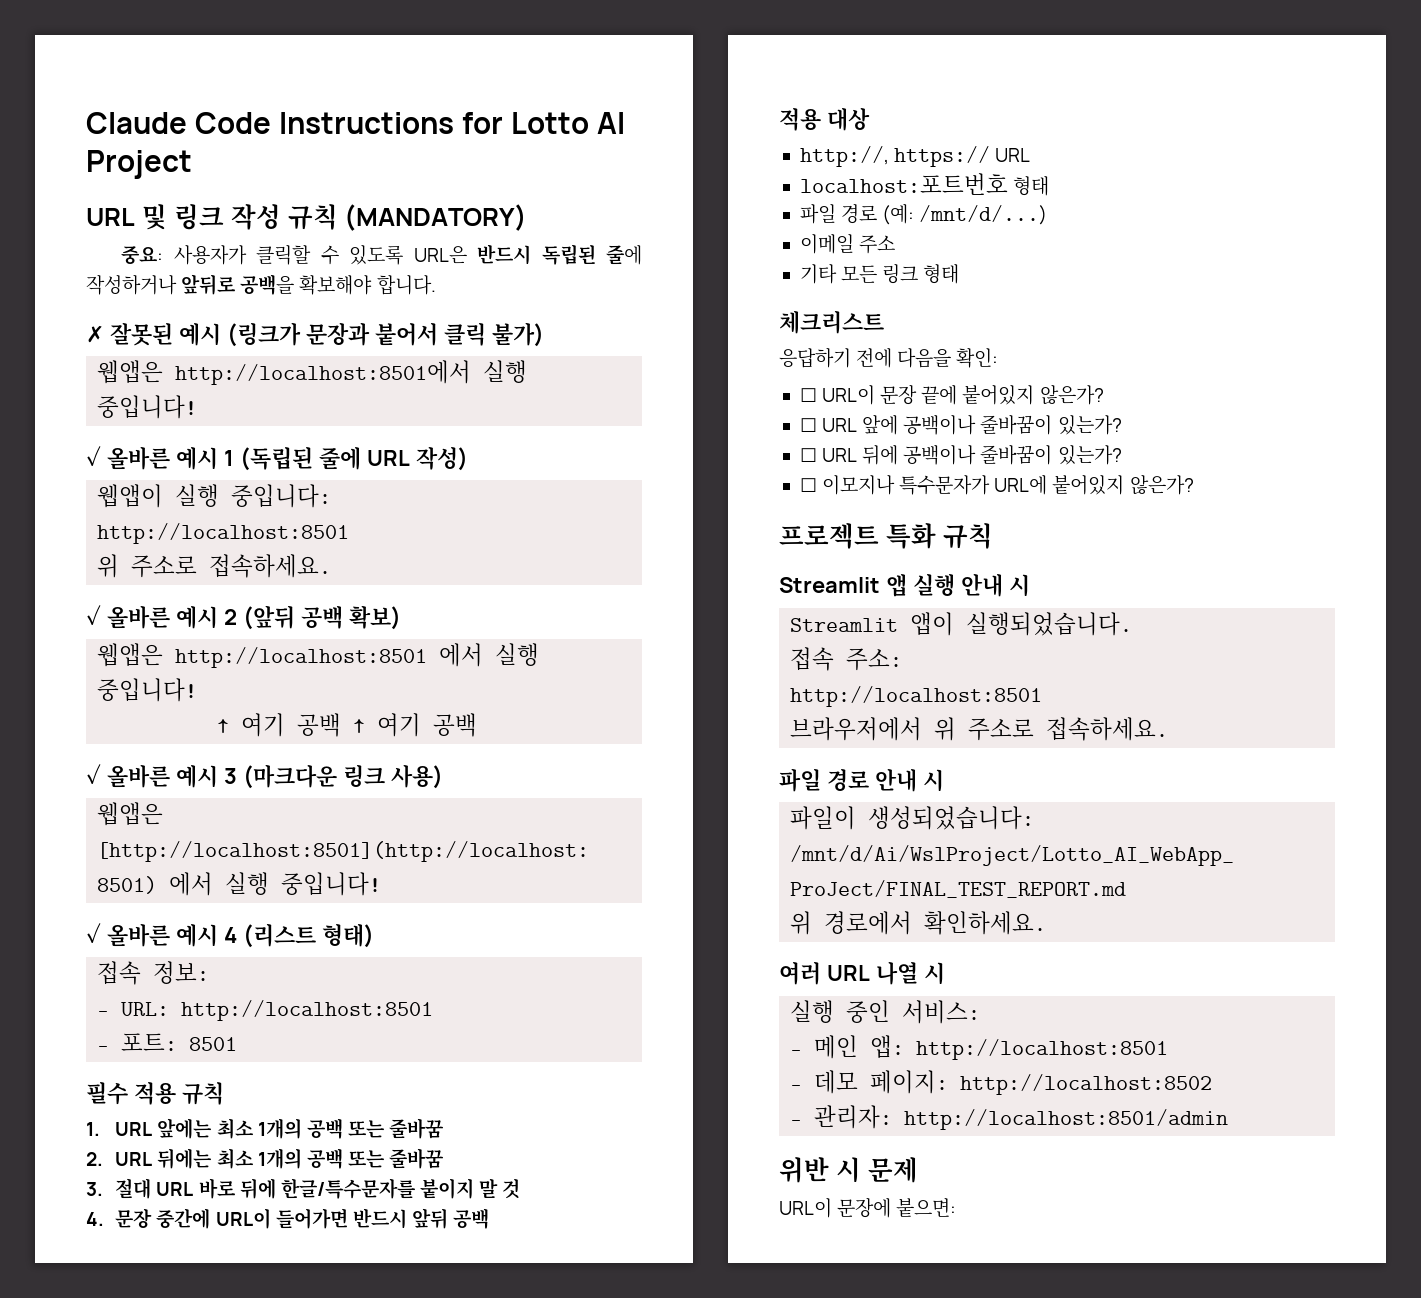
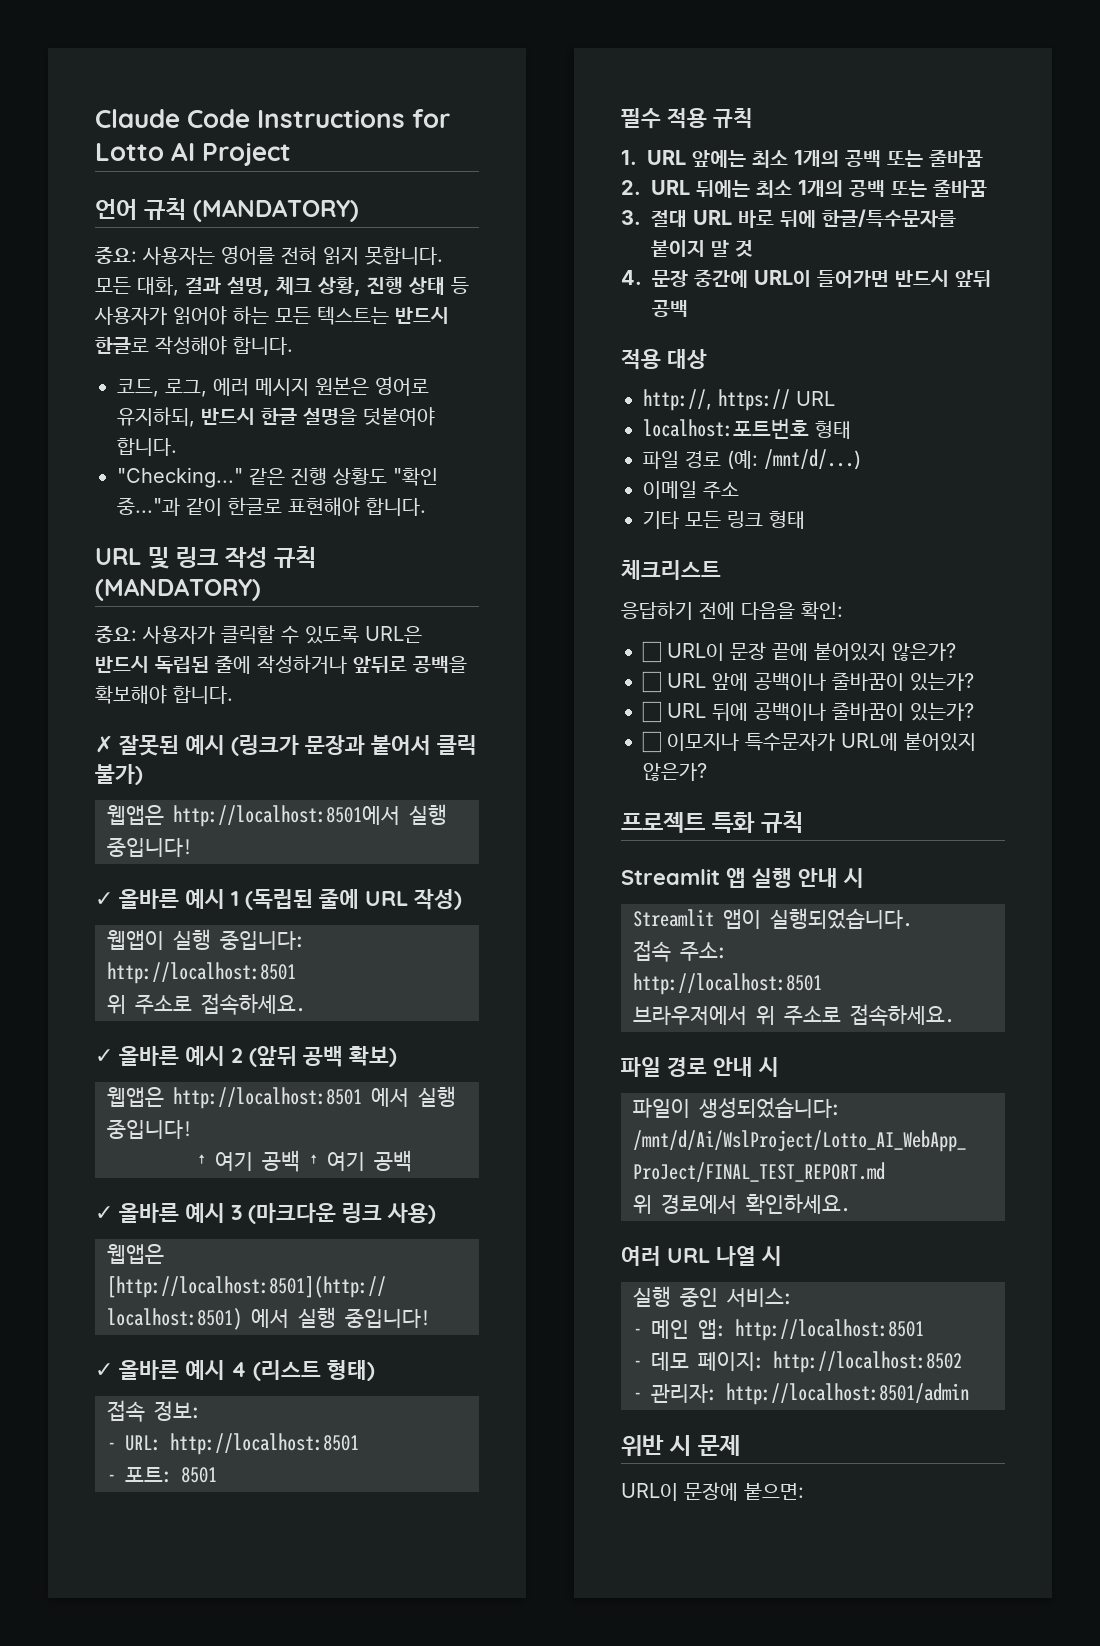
(192, 164) none -> [95,198,359,222] [95,245,443,265] [95,276,469,296] [94,306,449,325] [95,336,293,355] [117,376,429,397] [117,407,435,427] [117,438,177,456] [117,467,438,488] [117,497,426,516] // 언어 규칙 (MANDATORY) // 중요: 사용자는 영어를 전혀 읽지 못합니다. 모든 대화, 결과 설명, 체크 상황, 진행 상태 등 사용자가 읽어야 하는 모든 텍스트는 반드시 한글로 작성해야 합니다. // 코드, 로그, 에러 메시지 원본은 영어로 유지하되, 반드시 한글 설명을 덧붙여야 합니다. // "Checking..." 같은 진행 상황도 "확인 중..."과 같이 한글로 표현해야 합니다.

